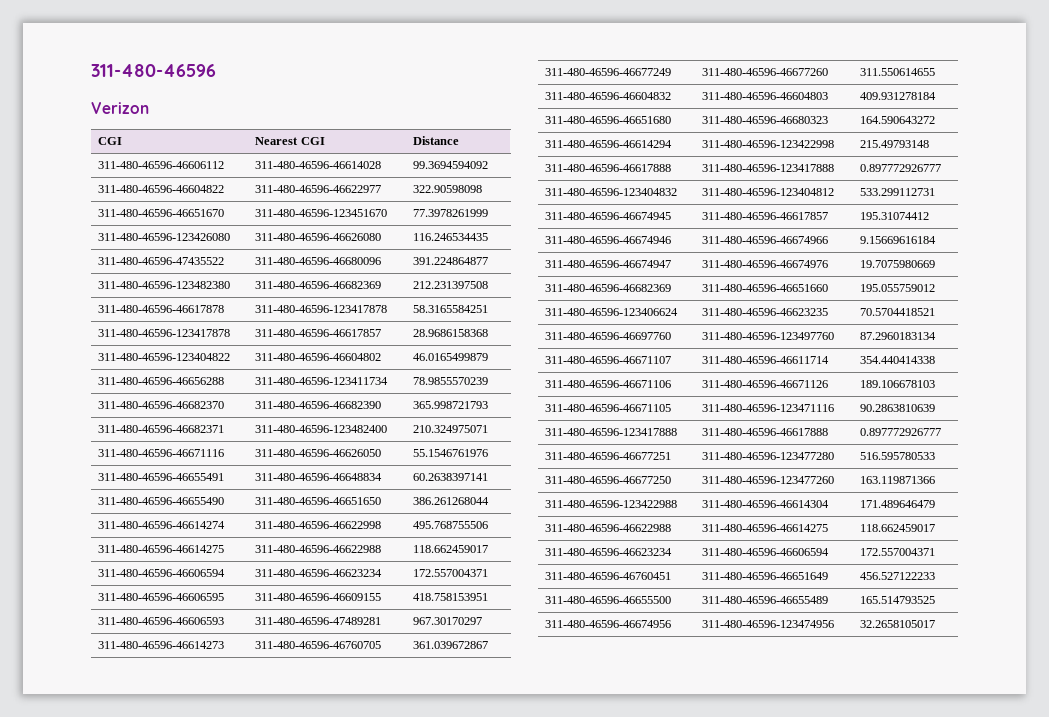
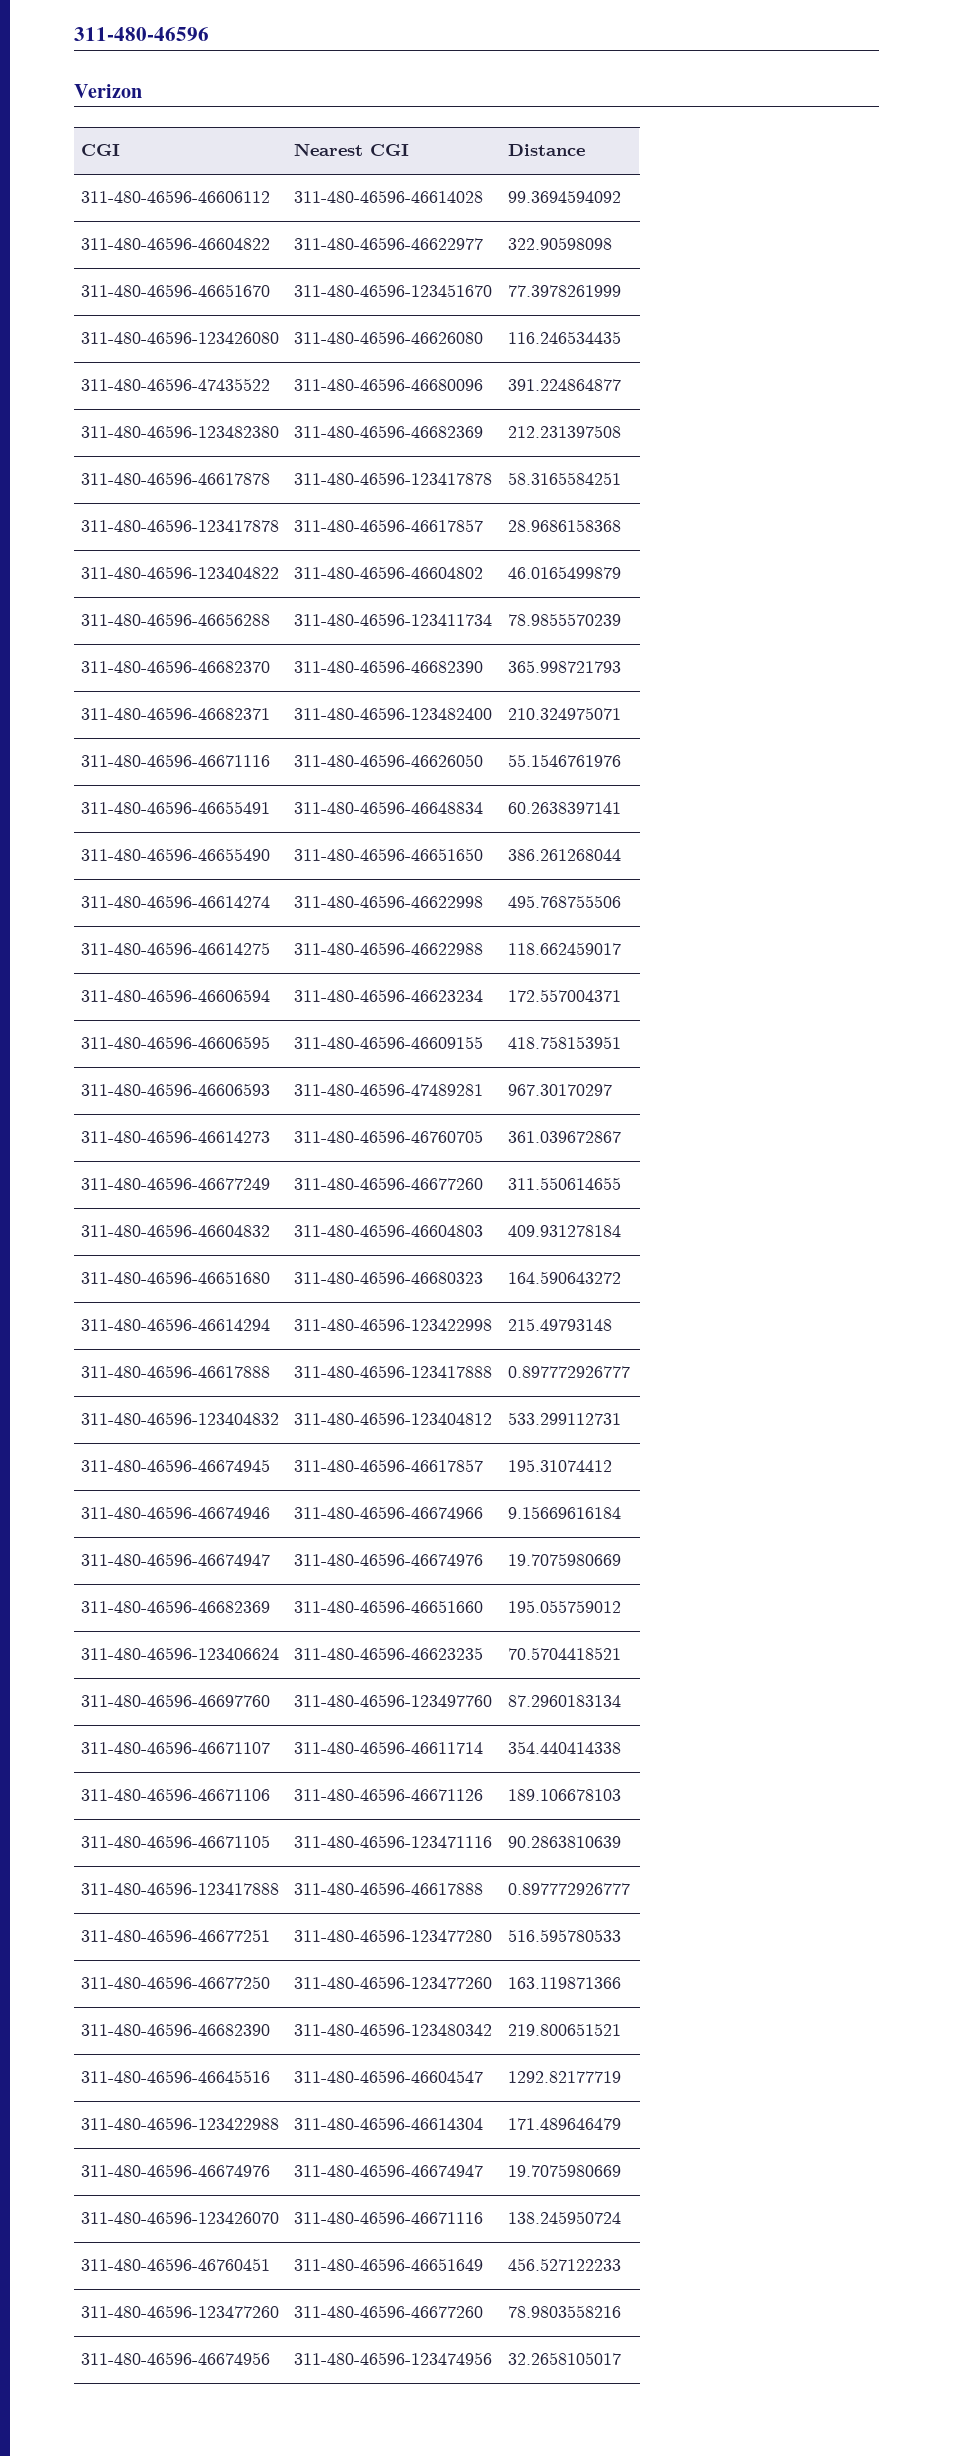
[545,500,678,508] [702,500,830,508] [860,500,936,508] [545,524,672,532] [702,524,829,532] [860,524,936,532] [545,548,673,556] [702,548,830,556] [860,548,936,556] 311-480-46596-123422988 | 311-480-46596-46614304 | 171.489646479 // 311-480-46596-46622988 | 311-480-46596-46614275 | 118.662459017 // 311-480-46596-46623234 | 311-480-46596-46606594 | 172.557004371 -> [81,2023,271,2036] [294,2023,493,2036] [508,2023,622,2036] [81,2070,271,2083] [294,2070,484,2083] [508,2071,622,2083] [81,2117,280,2130] [294,2117,484,2130] [508,2118,622,2130] [81,2164,271,2177] [294,2164,484,2177] [508,2164,622,2177] [81,2211,280,2224] [294,2211,484,2224] [508,2211,622,2224] 311-480-46596-46682390 | 311-480-46596-123480342 | 219.800651521 // 311-480-46596-46645516 | 311-480-46596-46604547 | 1292.82177719 // 311-480-46596-123422988 | 311-480-46596-46614304 | 171.489646479 // 311-480-46596-46674976 | 311-480-46596-46674947 | 19.7075980669 // 311-480-46596-123426070 | 311-480-46596-46671116 | 138.245950724
[545,596,672,604] [702,596,829,604] [860,596,936,604] 311-480-46596-46655500 | 311-480-46596-46655489 | 165.514793525 -> [81,2305,280,2318] [294,2305,484,2318] [508,2305,622,2318] 311-480-46596-123477260 | 311-480-46596-46677260 | 78.9803558216

